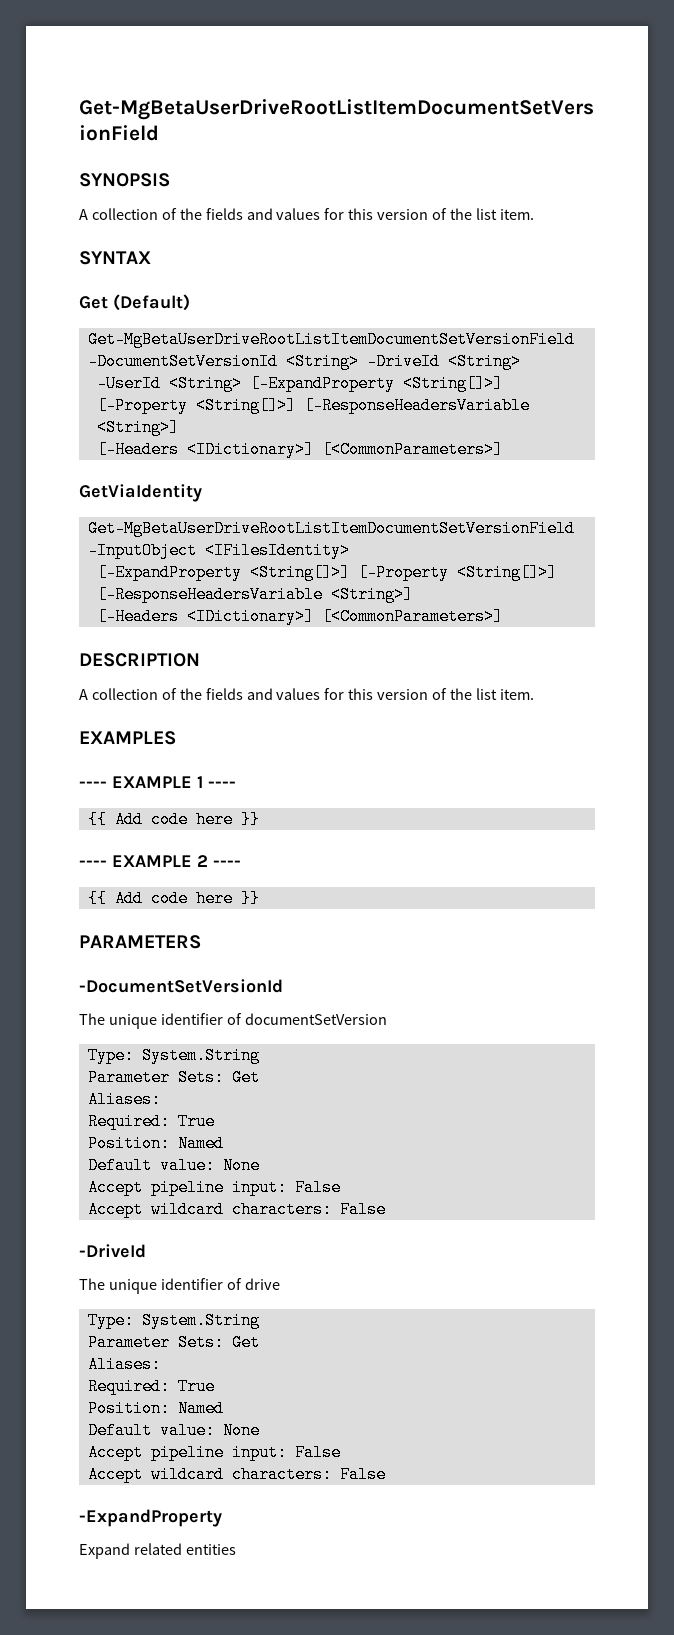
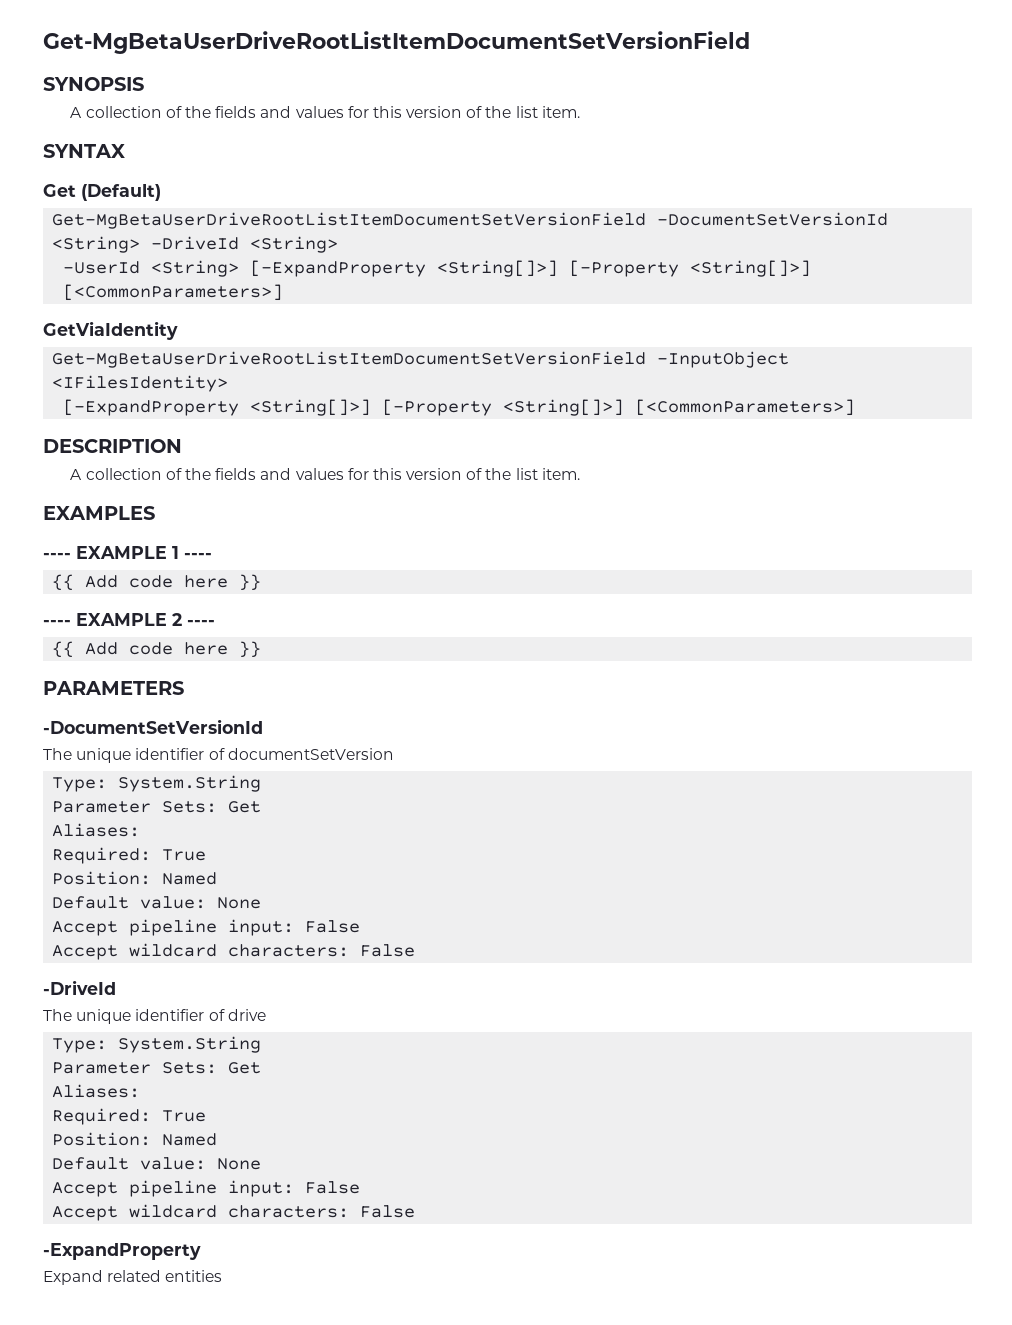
[303,397,530,414] [96,419,179,436] [96,441,314,458] [-ResponseHeadersVariable <String>] // [-Headers <IDictionary>] -> (812, 268) none
[96,586,413,603] [96,608,314,625] [-ResponseHeadersVariable <String>] // [-Headers <IDictionary>] -> (625, 407) none

